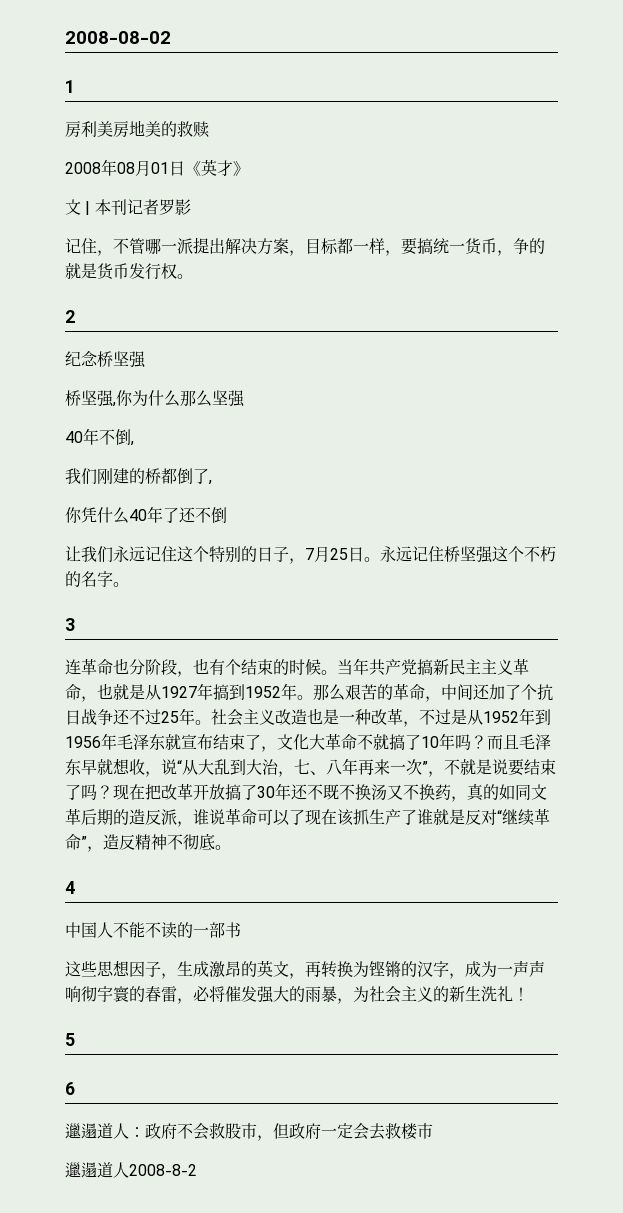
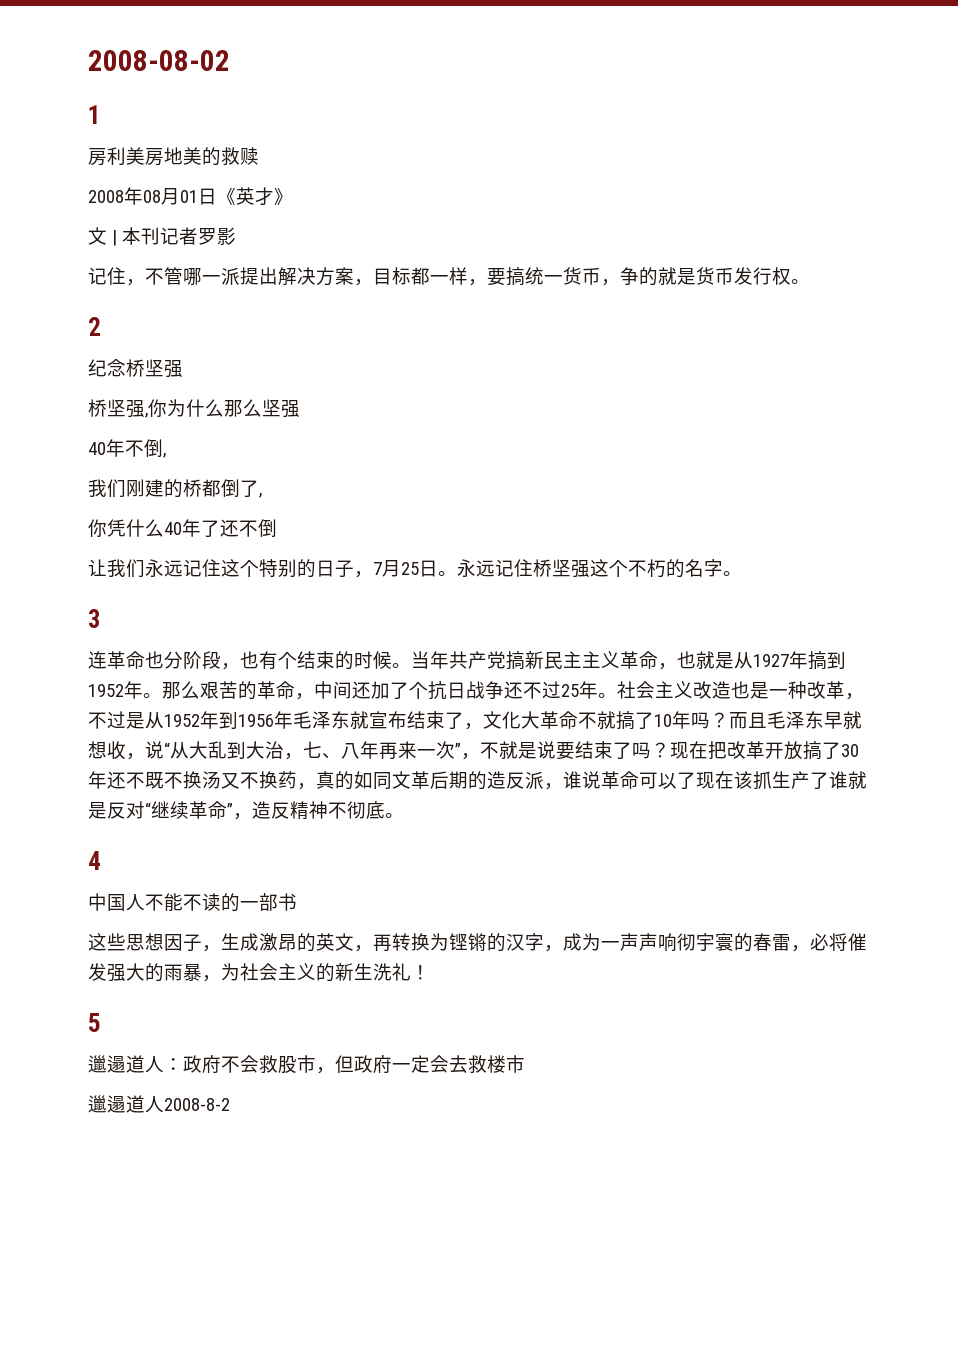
[65,1082,75,1095] // 6 -> (101, 1022) none

